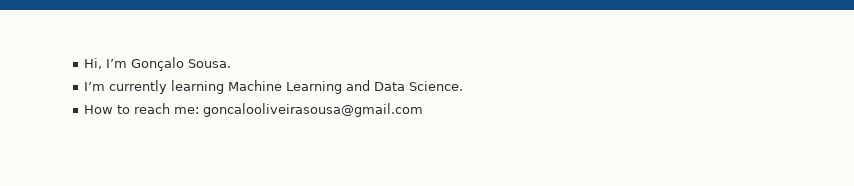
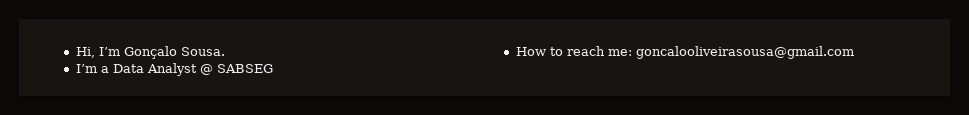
[109,80,464,94] currently learning Machine Learning and Data Science. -> [100,63,273,76] a Data Analyst @ SABSEG

